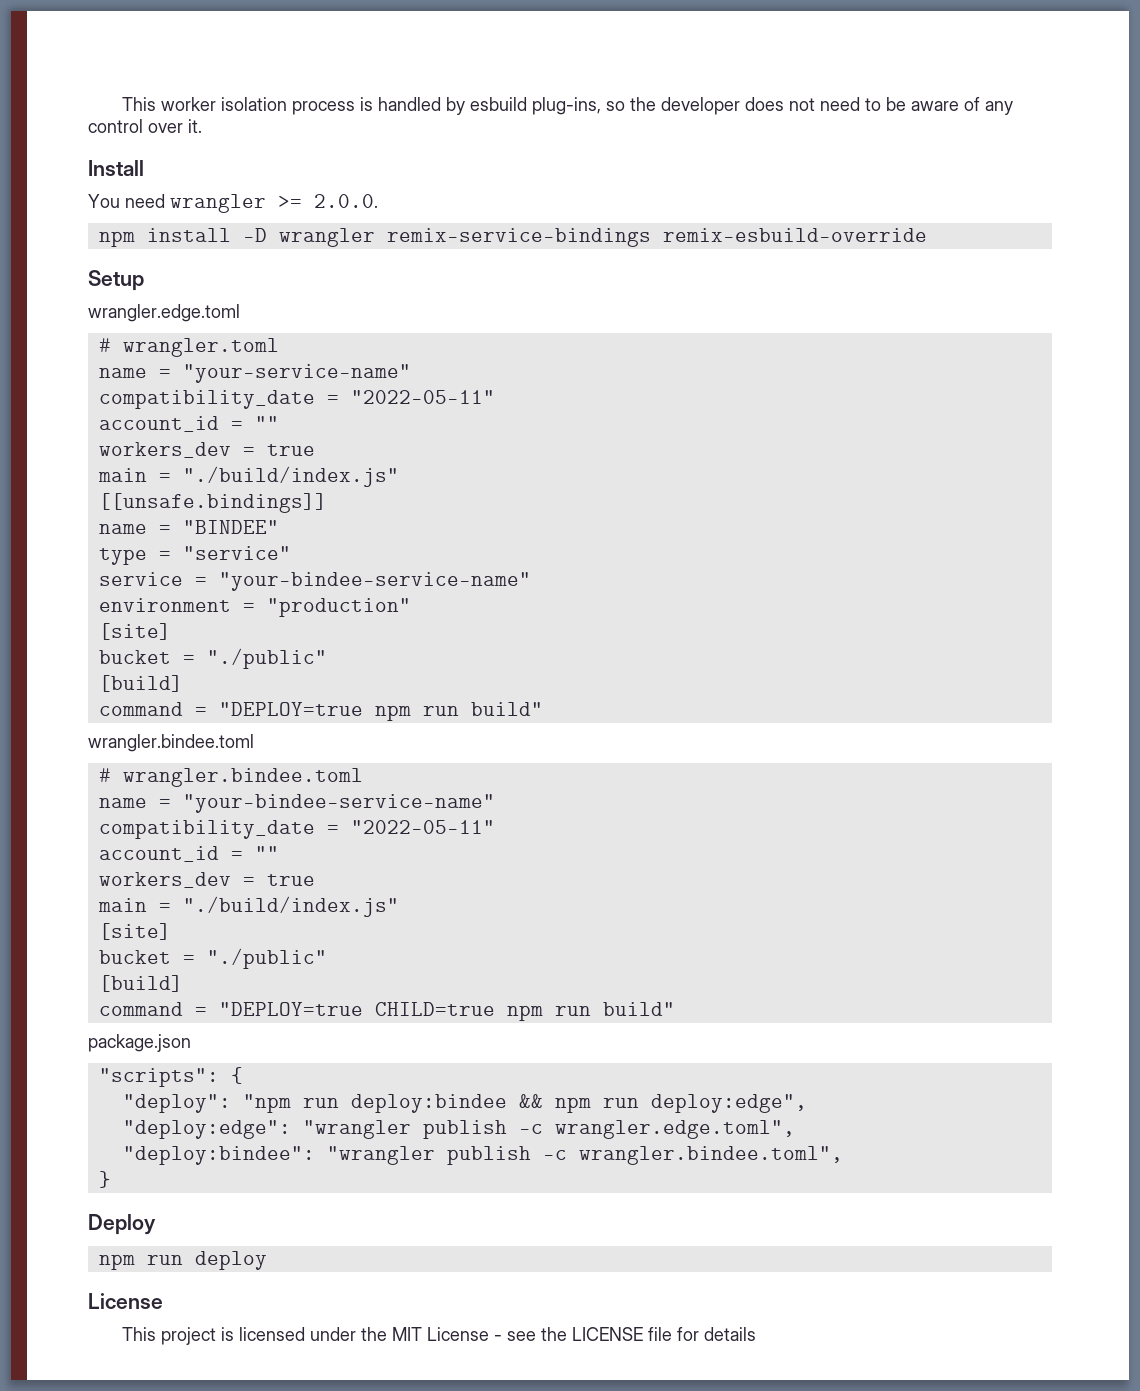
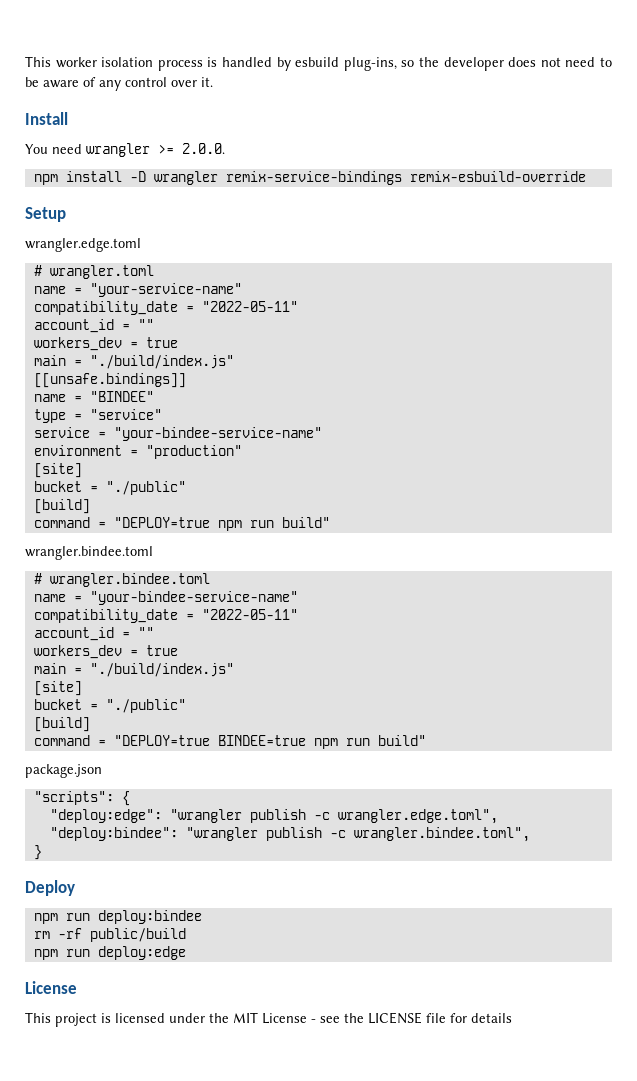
[374,1002,495,1016] CHILD=true -> [217,735,306,746] BINDEE=true
[122,1094,807,1113] // "deploy": "npm run deploy:bindee && npm run deploy:edge", -> (130, 798) none
[194,1251,267,1270] deploy -> [97,910,202,924] [33,928,186,942] [33,946,186,960] deploy:bindee // rm -rf public/build // npm run deploy:edge

